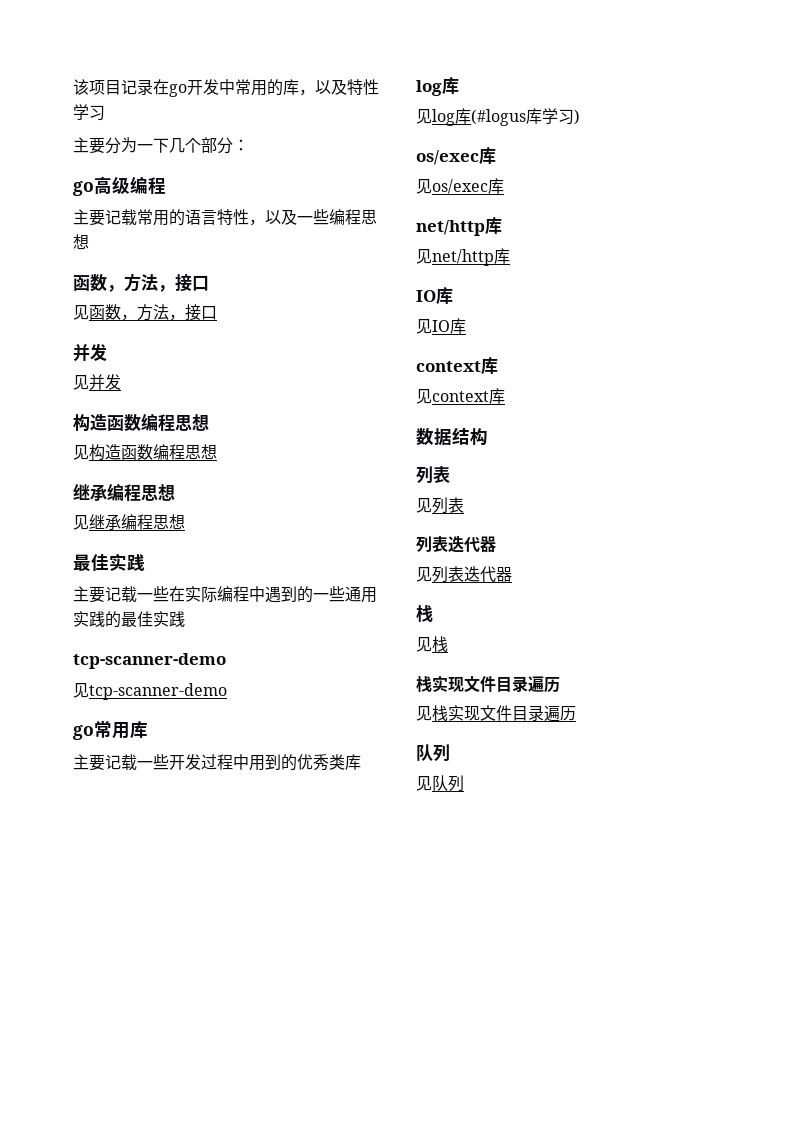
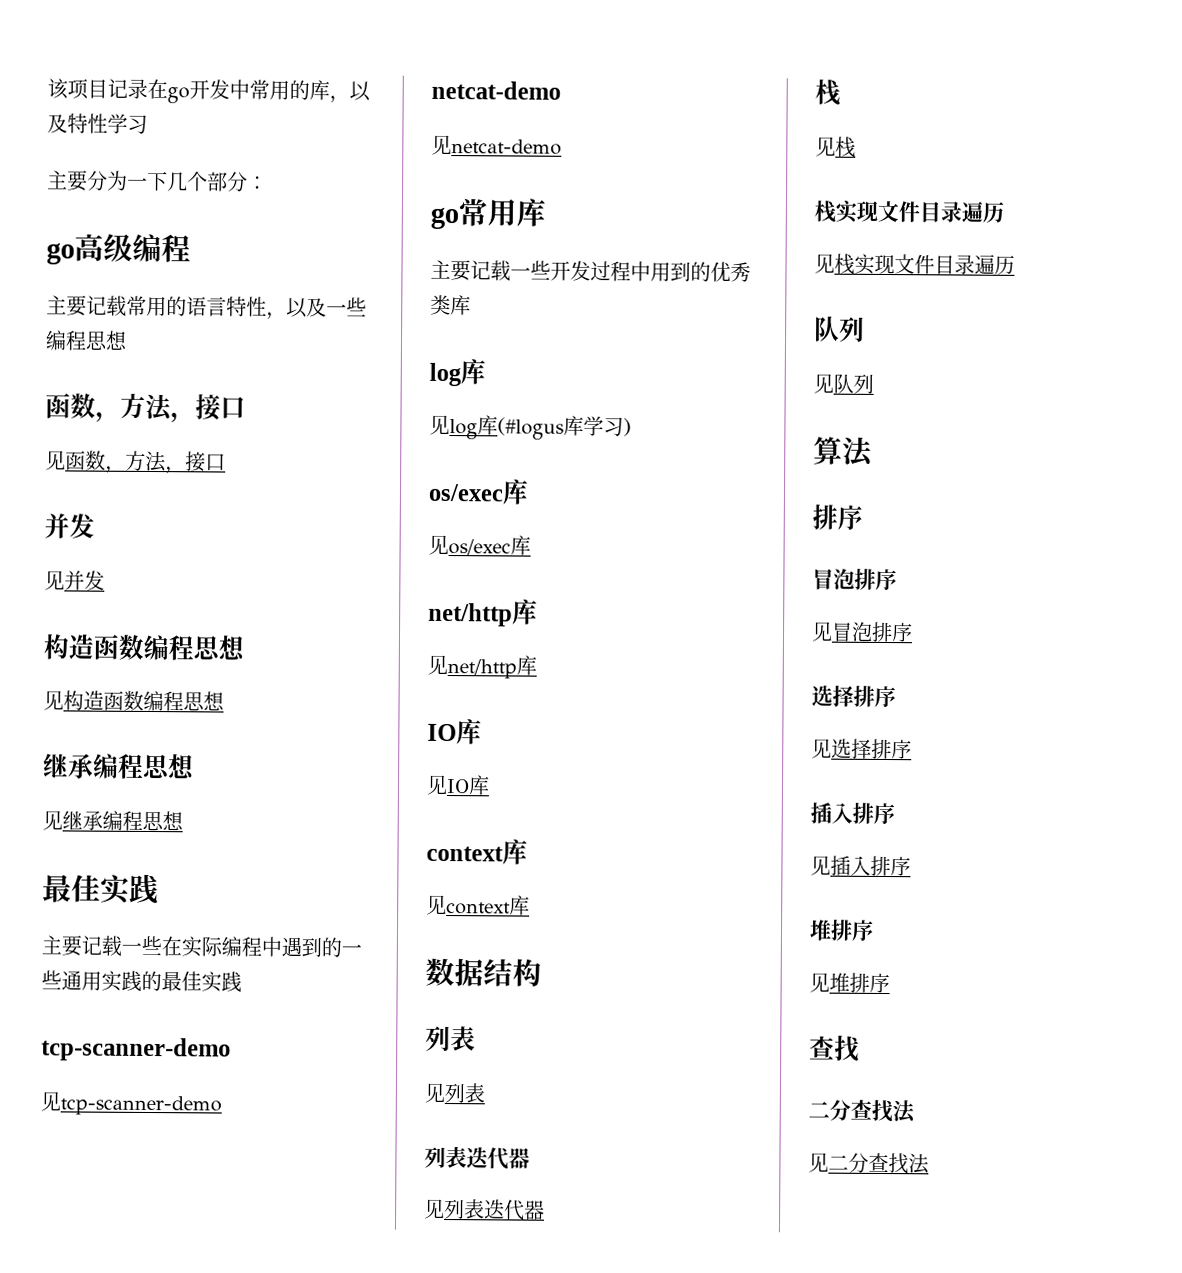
(227, 691) none -> [431,80,561,100] [431,134,562,156] // netcat-demo // 见netcat-demo
(464, 783) none -> [813,436,874,467] [812,504,863,530] [812,568,897,591] [811,621,913,643] [811,685,896,708] [811,738,912,760] [810,802,895,825] [810,855,911,877] [809,919,874,941] [809,972,890,994] [809,1035,860,1062] [808,1099,916,1124] [808,1152,930,1175] // 算法 // 排序 // 冒泡排序 // 见冒泡排序 // 选择排序 // 见选择排序 // 插入排序 // 见插入排序 // 堆排序 // 见堆排序 // 查找 // 二分查找法 // 见二分查找法

